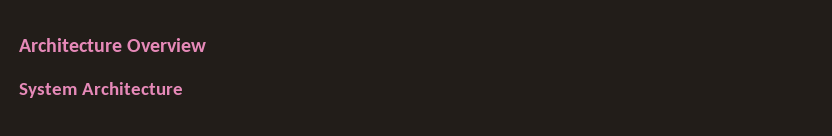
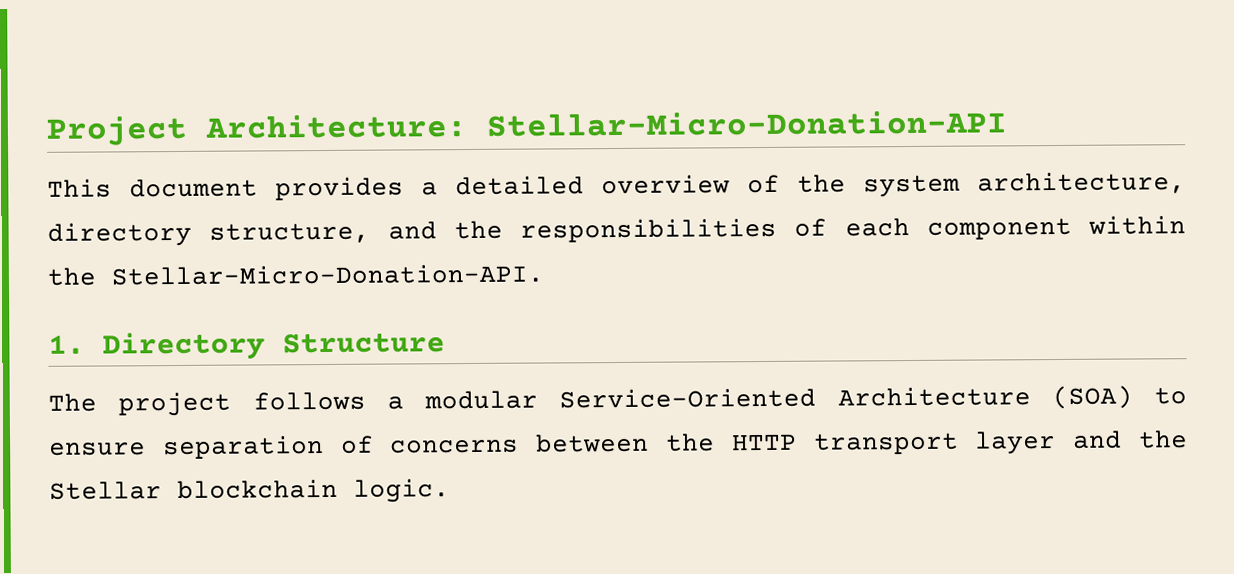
[19,38,207,52] [19,82,183,98] Architecture Overview // System Architecture -> [46,110,1007,146] [47,171,1186,201] [47,215,1186,247] [47,263,544,286] [48,331,445,361] [48,385,1187,417] [49,430,1188,460] [49,478,450,503] Project Architecture: Stellar-Micro-Donation-API // This document provides a detailed overview of the system architecture, directory structure, and the responsibilities of each component within the Stellar-Micro-Donation-API. // 1. Directory Structure // The project follows a modular Service-Oriented Architecture (SOA) to ensure separation of concerns between the HTTP transport layer and the Stellar blockchain logic.

